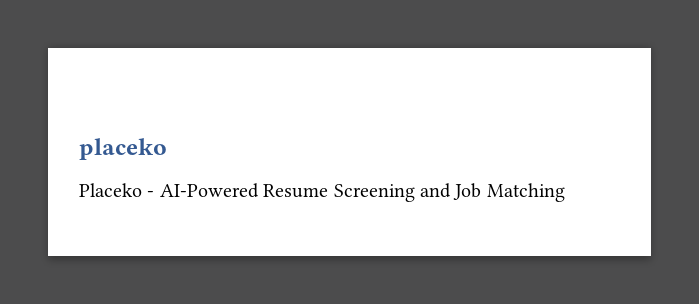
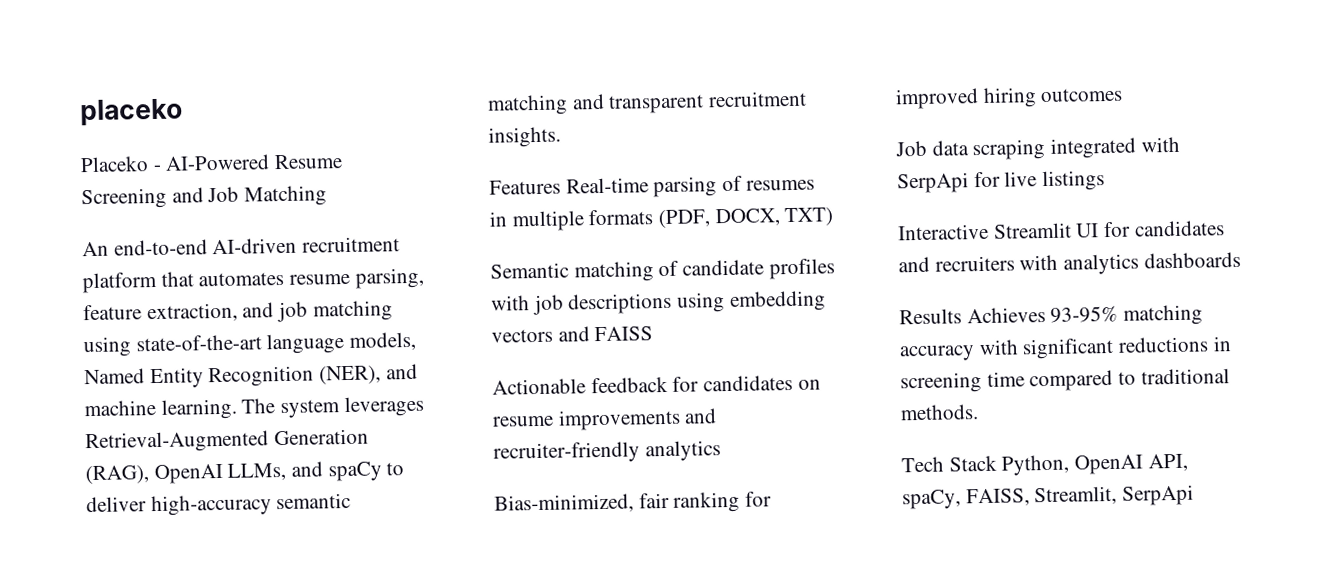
(565, 192) none -> [82,236,401,257] [82,267,424,294] [83,300,393,323] [83,331,417,358] [84,363,418,389] [84,395,424,420] [85,428,369,454] [85,461,405,485] [86,492,352,517] [487,90,808,116] [488,126,561,148] [489,175,815,198] [489,207,834,232] [490,258,835,283] [491,290,826,316] [491,326,654,343] [492,374,821,395] [492,408,718,431] [493,440,721,464] [494,491,773,514] [895,87,1124,110] [895,136,1180,161] [897,170,1106,194] [898,220,1225,241] [898,251,1241,275] [899,304,1204,326] [899,336,1232,362] [900,368,1230,394] [900,404,979,421] [901,453,1188,476] [902,484,1195,510] // An end-to-end AI-driven recruitment platform that automates resume parsing, feature extraction, and job matching using state-of-the-art language models, Named Entity Recognition (NER), and machine learning. The system leverages Retrieval-Augmented Generation (RAG), OpenAI LLMs, and spaCy to deliver high-accuracy semantic matching and transparent recruitment insights. // Features Real-time parsing of resumes in multiple formats (PDF, DOCX, TXT) // Semantic matching of candidate profiles with job descriptions using embedding vectors and FAISS // Actionable feedback for candidates on resume improvements and recruiter-friendly analytics // Bias-minimized, fair ranking for improved hiring outcomes // Job data scraping integrated with SerpApi for live listings // Interactive Streamlit UI for candidates and recruiters with analytics dashboards // Results Achieves 93-95% matching accuracy with significant reductions in screening time compared to traditional methods. // Tech Stack Python, OpenAI API, spaCy, FAISS, Streamlit, SerpApi

